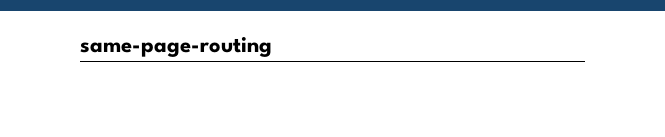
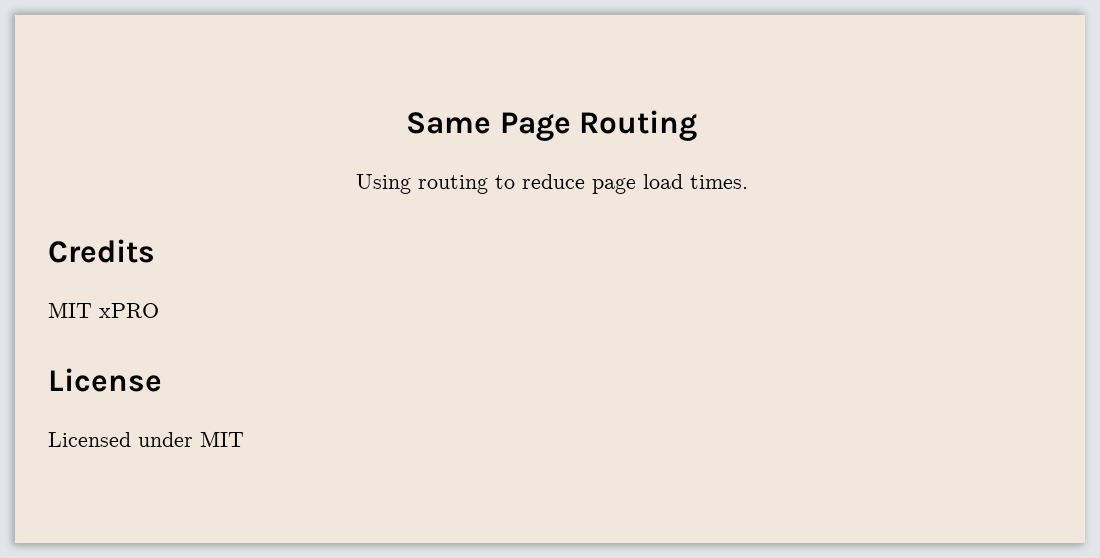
[80,37,272,57] same-page-routing -> [405,110,698,141] [355,174,748,194] [48,239,155,263] [48,302,159,318] [48,368,162,392] [48,431,244,447] Same Page Routing // Using routing to reduce page load times. // Credits // MIT xPRO // License // Licensed under MIT

